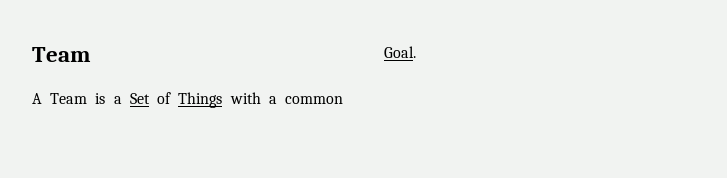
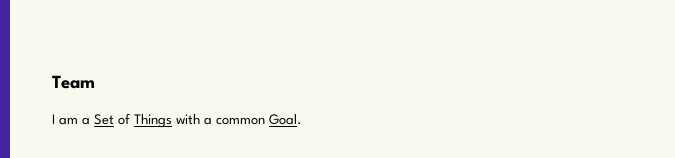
[32,93,106,104] A Team is -> [52,114,78,125] I am

